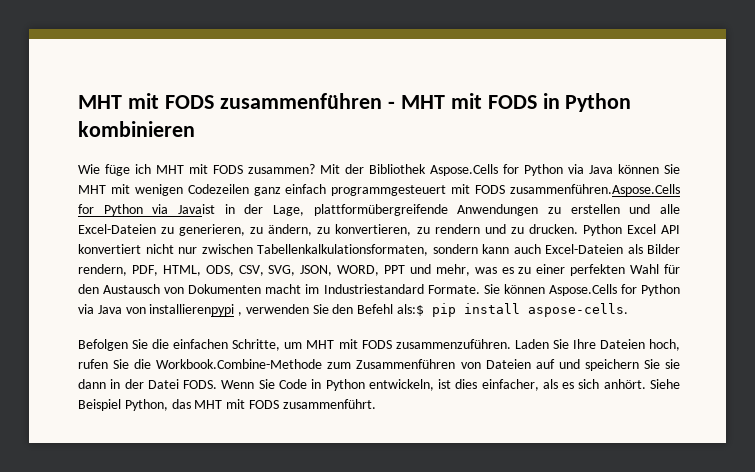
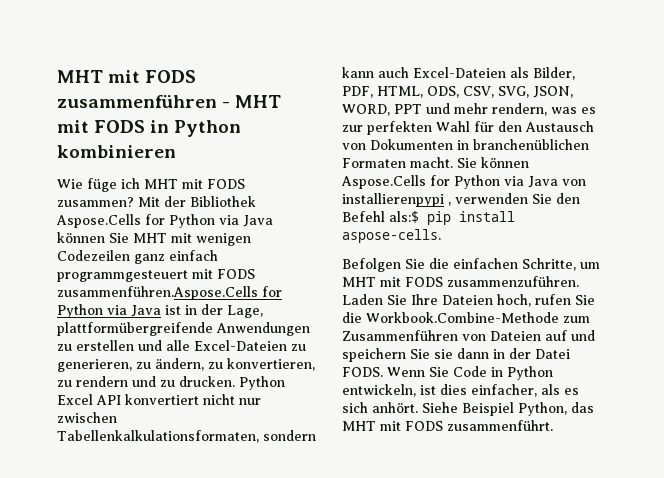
[178,204,215,214] Javaist -> [131,305,181,317] Java ist
[647,244,680,254] [78,264,127,276] Bilder rendern, -> [533,67,575,80] Bilder,
[435,264,566,276] mehr, was es zu einer -> [454,103,596,116] [342,125,363,132] mehr rendern, was es zur
[265,284,480,294] macht im Industriestandard Formate. -> [457,139,589,150] [342,157,453,168] in branchenüblichen Formaten macht.

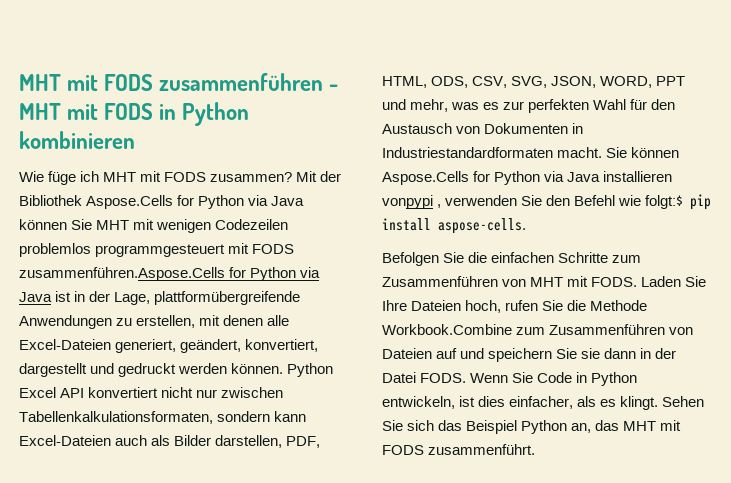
[134,250,218,264] ganz einfach -> [19,243,91,257] problemlos
[76,340,306,351] [57,358,315,372] [57,376,235,387] erstellen und alle Excel-Dateien zu generieren, zu ändern, zu konvertieren, zu rendern und zu drucken. -> [136,315,290,328] [19,339,319,353] [19,363,284,377] erstellen, mit denen alle Excel-Dateien generiert, geändert, konvertiert, dargestellt und gedruckt werden können.
[378,67,575,80] auch Excel-Dateien als Bilder, -> [19,435,283,448] Excel-Dateien auch als Bilder darstellen,
[454,103,547,116] mehr rendern, -> [410,99,449,112] mehr,
[473,139,589,150] [342,158,406,168] branchenüblichen Formaten -> [382,147,553,158] Industriestandardformaten
[562,179,586,186] [342,193,444,207] von installierenpypi -> [603,171,673,182] [382,195,433,209] installieren vonpypi
[389,211,419,223] als:$ -> [618,195,684,209] wie folgt:$
[522,258,600,271] [342,276,579,287] Schritte, um MHT mit FODS zusammenzuführen. -> [558,252,642,263] [382,276,638,287] Schritte zum Zusammenführen von MHT mit FODS.
[366,312,559,323] Workbook.Combine-Methode -> [590,300,648,311] [382,324,512,335] Methode Workbook.Combine
[342,402,567,416] sich anhört. Siehe Beispiel Python, -> [620,396,705,410] [382,420,592,434] klingt. Sehen Sie sich das Beispiel Python an,

